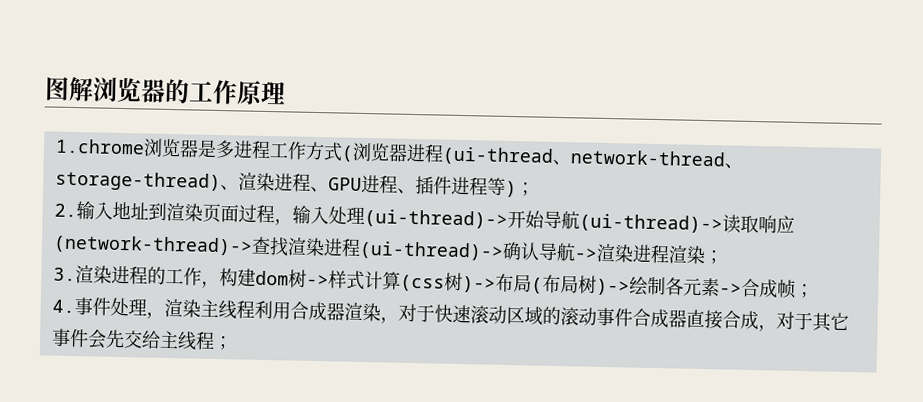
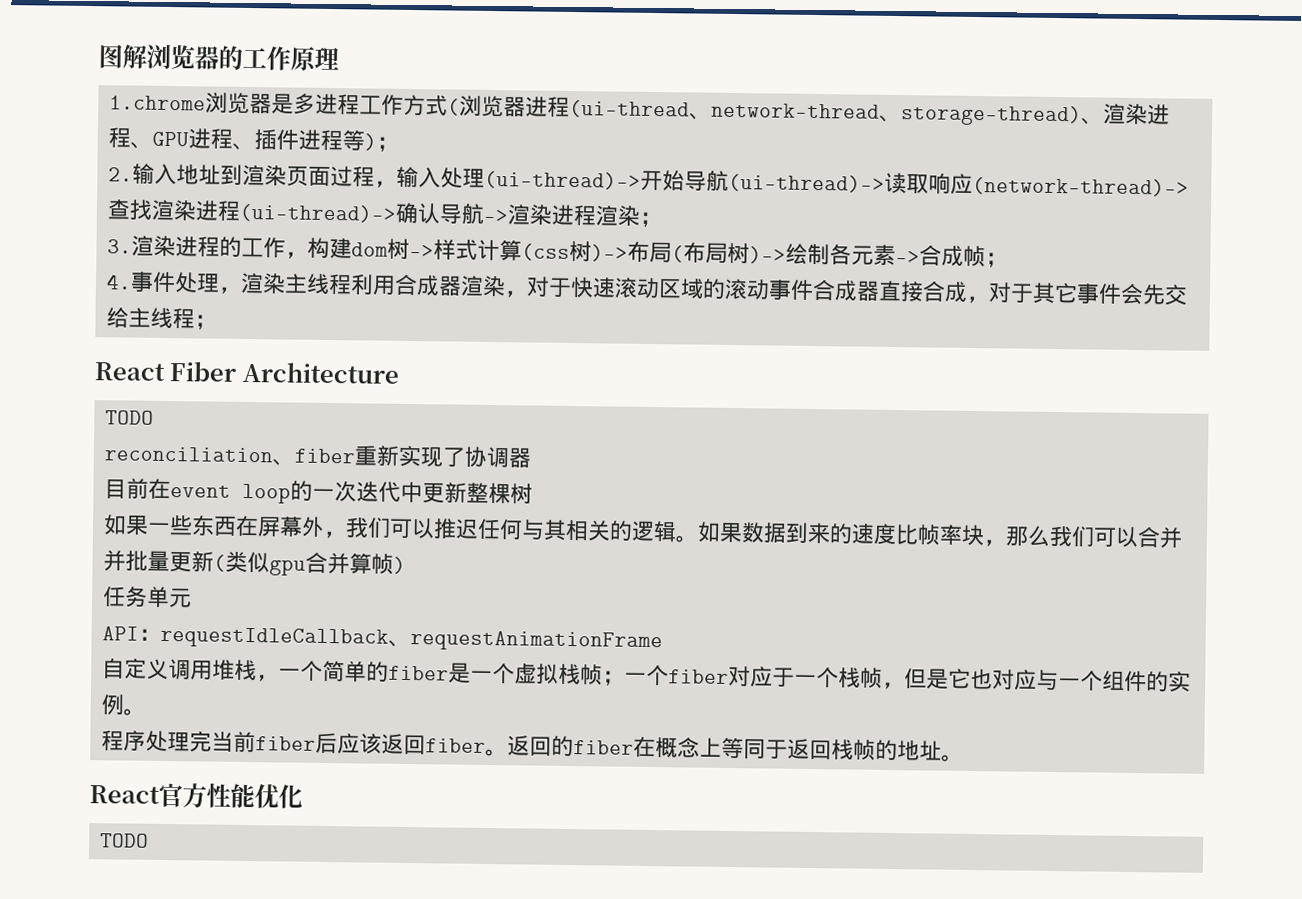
(233, 343) none -> [94,361,400,384] [105,410,155,425] [104,445,533,468] [104,477,534,504] [103,514,1184,549] [103,550,407,576] [103,586,193,609] [102,626,664,653] [102,658,1192,692] [101,694,147,716] [101,730,965,762] [89,782,303,809] [100,833,150,848] // React Fiber Architecture // TODO // reconciliation、fiber重新实现了协调器 // 目前在event loop的一次迭代中更新整棵树 // 如果一些东西在屏幕外，我们可以推迟任何与其相关的逻辑。如果数据到来的速度比帧率块，那么我们可以合并并批量更新(类似gpu合并算帧) // 任务单元 // API：requestIdleCallback、requestAnimationFrame // 自定义调用堆栈，一个简单的fiber是一个虚拟栈帧；一个fiber对应于一个栈帧，但是它也对应与一个组件的实例。 // 程序处理完当前fiber后应该返回fiber。返回的fiber在概念上等同于返回栈帧的地址。 // React官方性能优化 // TODO

